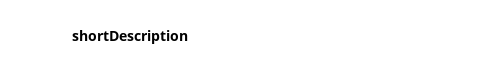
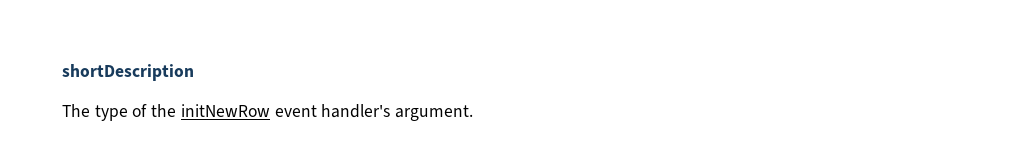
(188, 37) none -> [62,104,474,121] // The type of the initNewRow event handler's argument.

